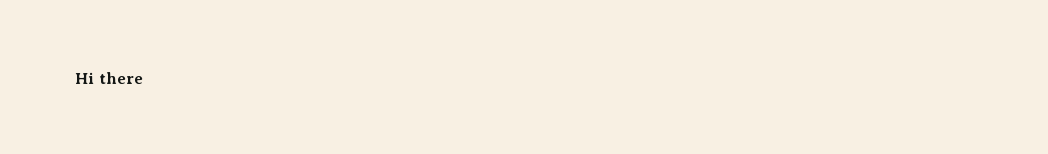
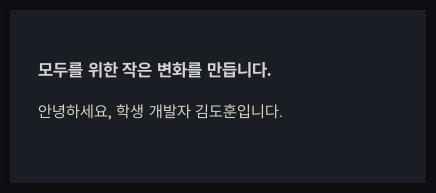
[75,72,143,84] Hi there -> [38,62,271,78] [38,104,283,120] 모두를 위한 작은 변화를 만듭니다. // 안녕하세요, 학생 개발자 김도훈입니다.

